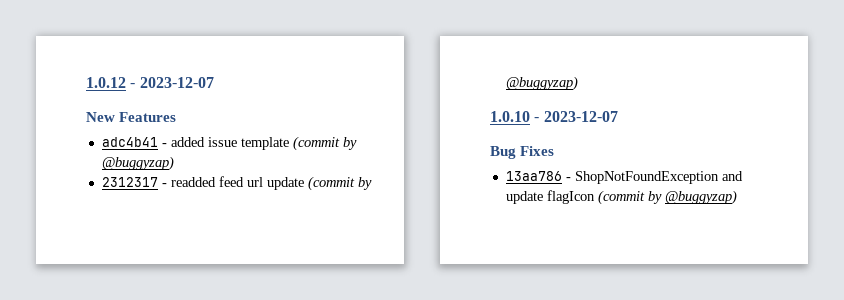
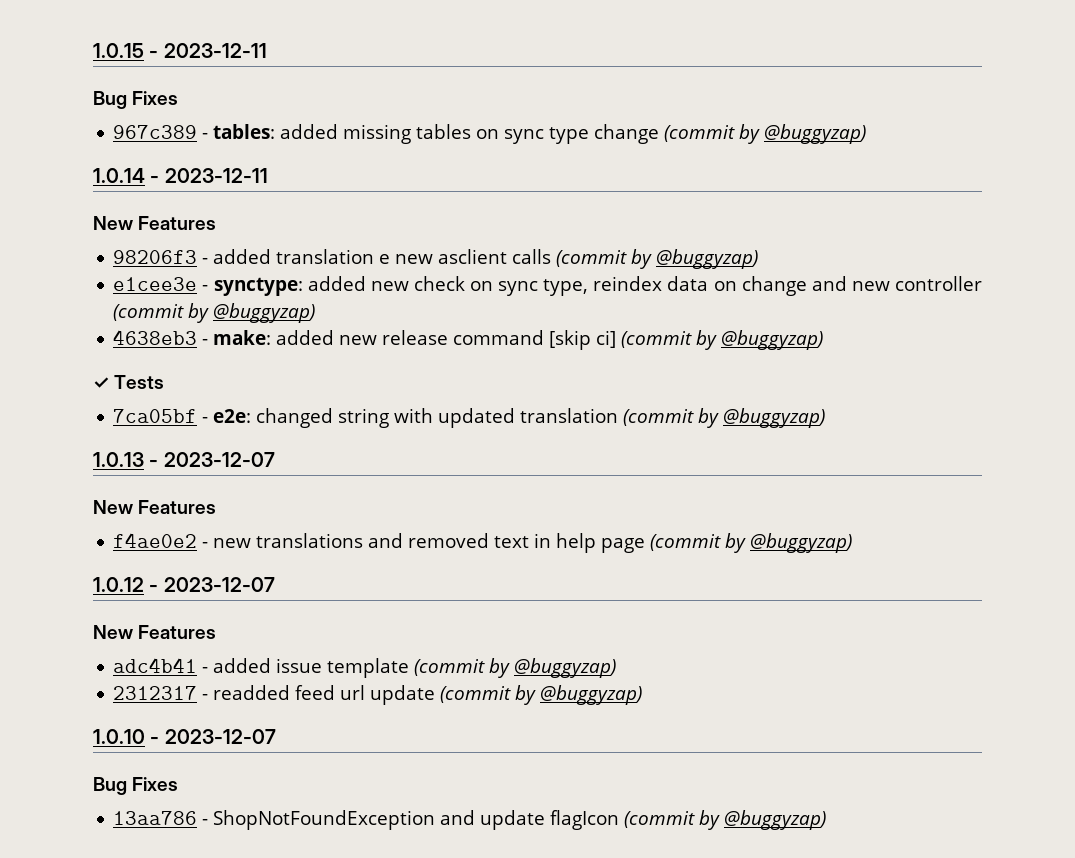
(86, 82) none -> [93,43,267,58] [93,91,179,109] [113,124,867,144] [93,168,268,183] [93,216,217,230] [113,249,759,269] [113,276,983,296] [113,303,316,323] [113,330,824,350] [93,375,165,389] [113,408,826,428] [93,452,275,467] [93,500,217,514] [113,533,853,553] 1.0.15 - 2023-12-11 // Bug Fixes // 967c389 - tables: added missing tables on sync type change (commit by @buggyzap) // 1.0.14 - 2023-12-11 // New Features // 98206f3 - added translation e new asclient calls (commit by @buggyzap) // e1cee3e - synctype: added new check on sync type, reindex data on change and new controller (commit by @buggyzap) // 4638eb3 - make: added new release command [skip ci] (commit by @buggyzap) // ✓ Tests // 7ca05bf - e2e: changed string with updated translation (commit by @buggyzap) // 1.0.13 - 2023-12-07 // New Features // f4ae0e2 - new translations and removed text in help page (commit by @buggyzap) //

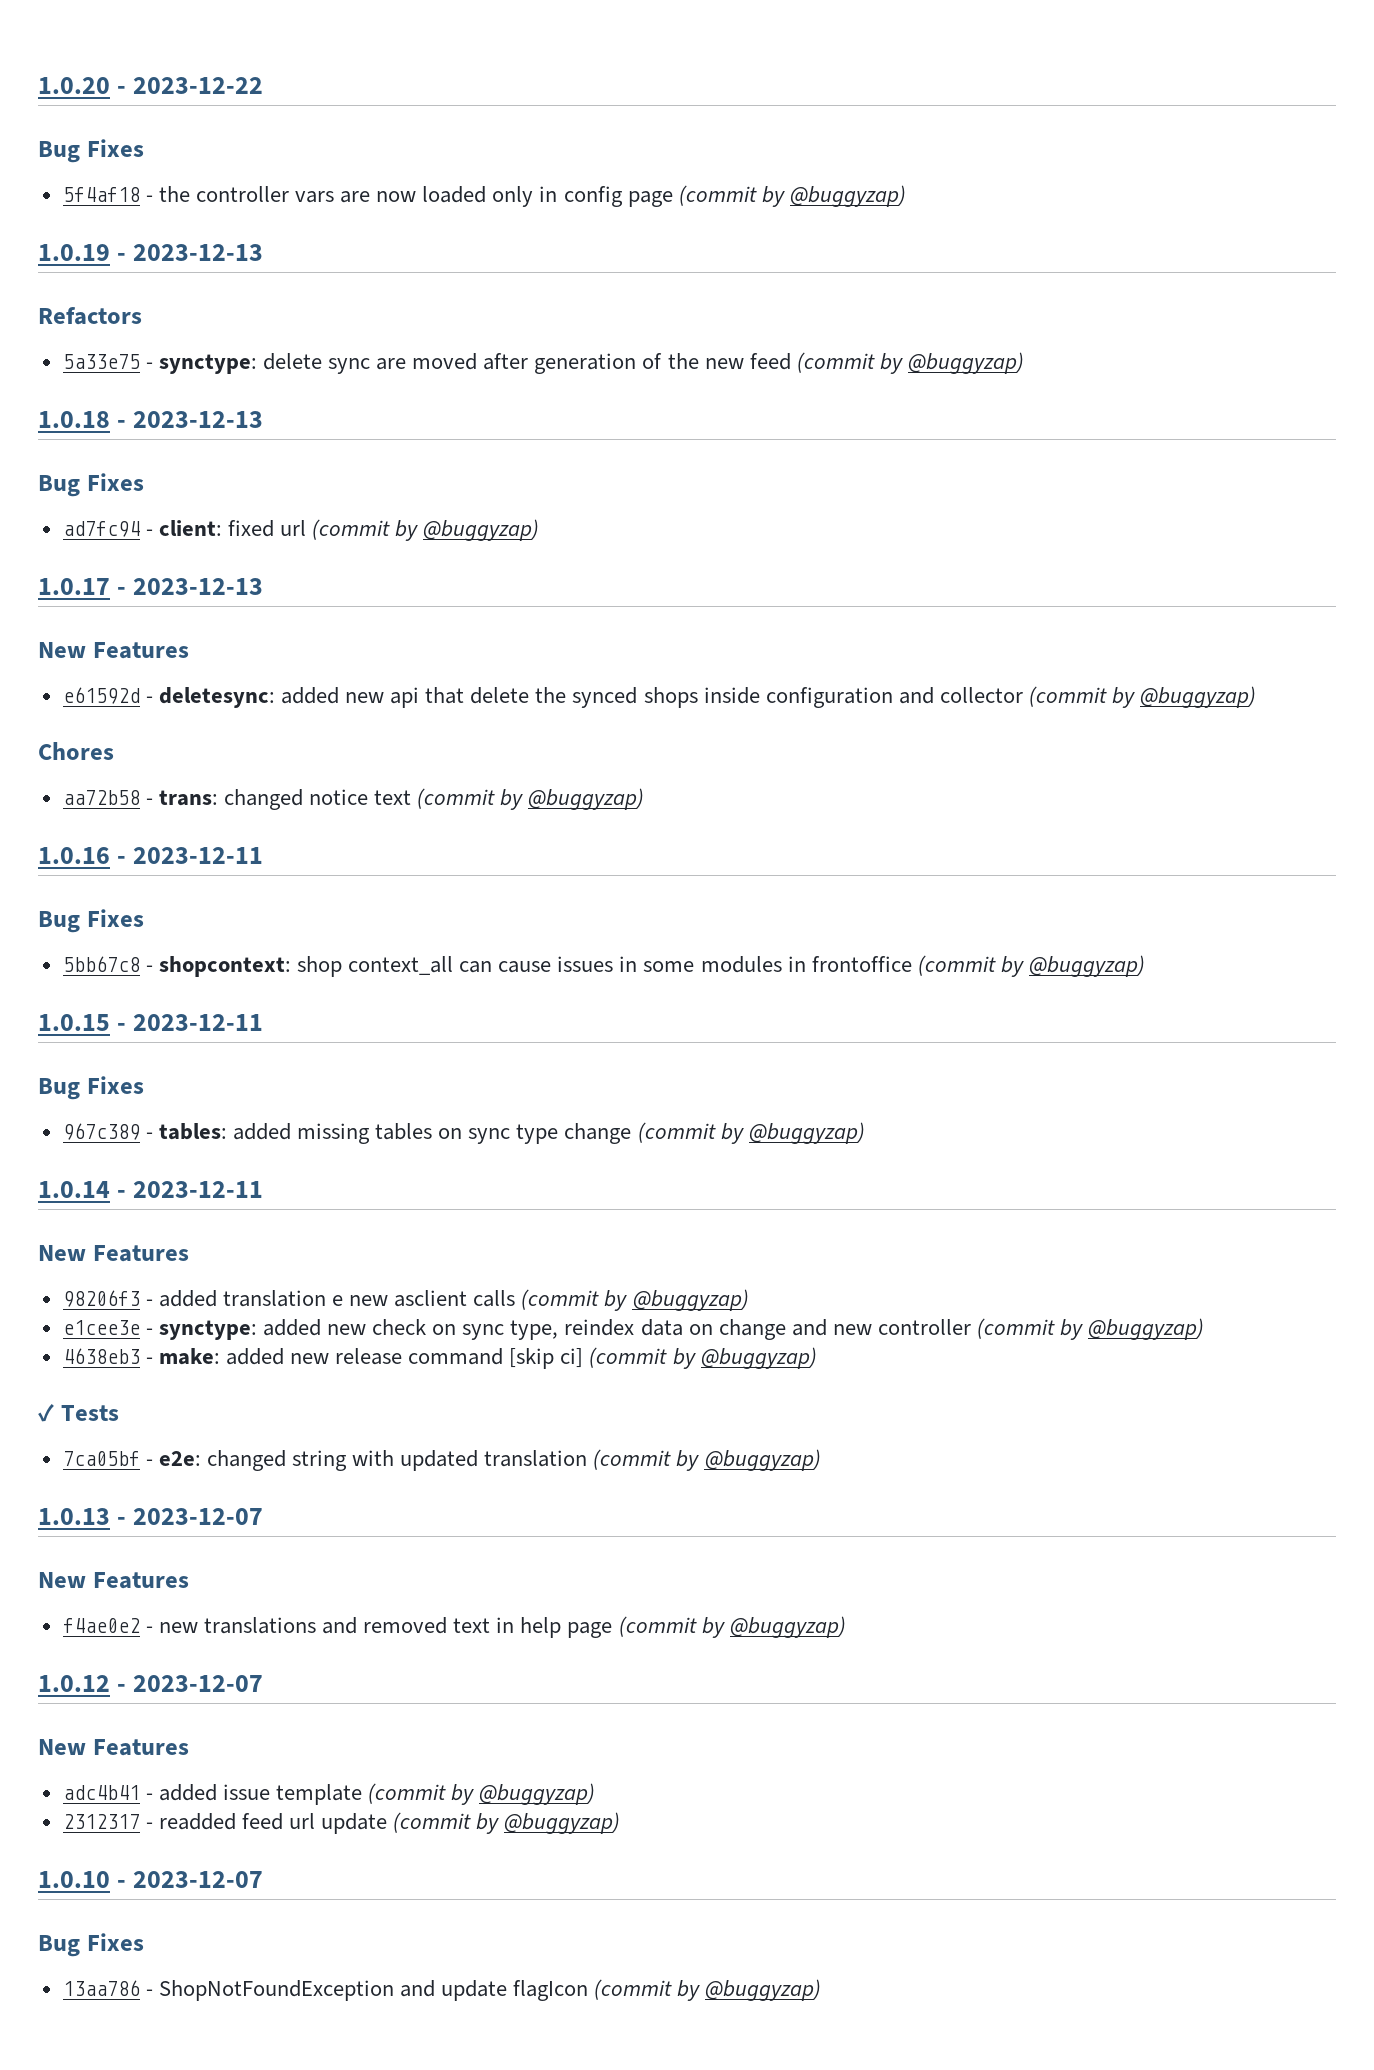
(93, 50) none -> [38,77,264,94] [38,139,144,163] [62,185,906,207] [38,244,264,261] [38,307,142,325] [62,352,1024,374] [38,411,264,428] [38,473,144,497] [62,519,540,541] [38,578,264,595] [38,642,189,659] [62,686,1257,708] [38,742,114,760] [62,788,645,810] [38,847,264,864] [38,909,144,933] [62,955,1145,977] 1.0.20 - 2023-12-22 // Bug Fixes // 5f4af18 - the controller vars are now loaded only in config page (commit by @buggyzap) // 1.0.19 - 2023-12-13 // Refactors // 5a33e75 - synctype: delete sync are moved after generation of the new feed (commit by @buggyzap) // 1.0.18 - 2023-12-13 // Bug Fixes // ad7fc94 - client: fixed url (commit by @buggyzap) // 1.0.17 - 2023-12-13 // New Features // e61592d - deletesync: added new api that delete the synced shops inside configuration and collector (commit by @buggyzap) // Chores // aa72b58 - trans: changed notice text (commit by @buggyzap) // 1.0.16 - 2023-12-11 // Bug Fixes // 5bb67c8 - shopcontext: shop context_all can cause issues in some modules in frontoffice (commit by @buggyzap) //

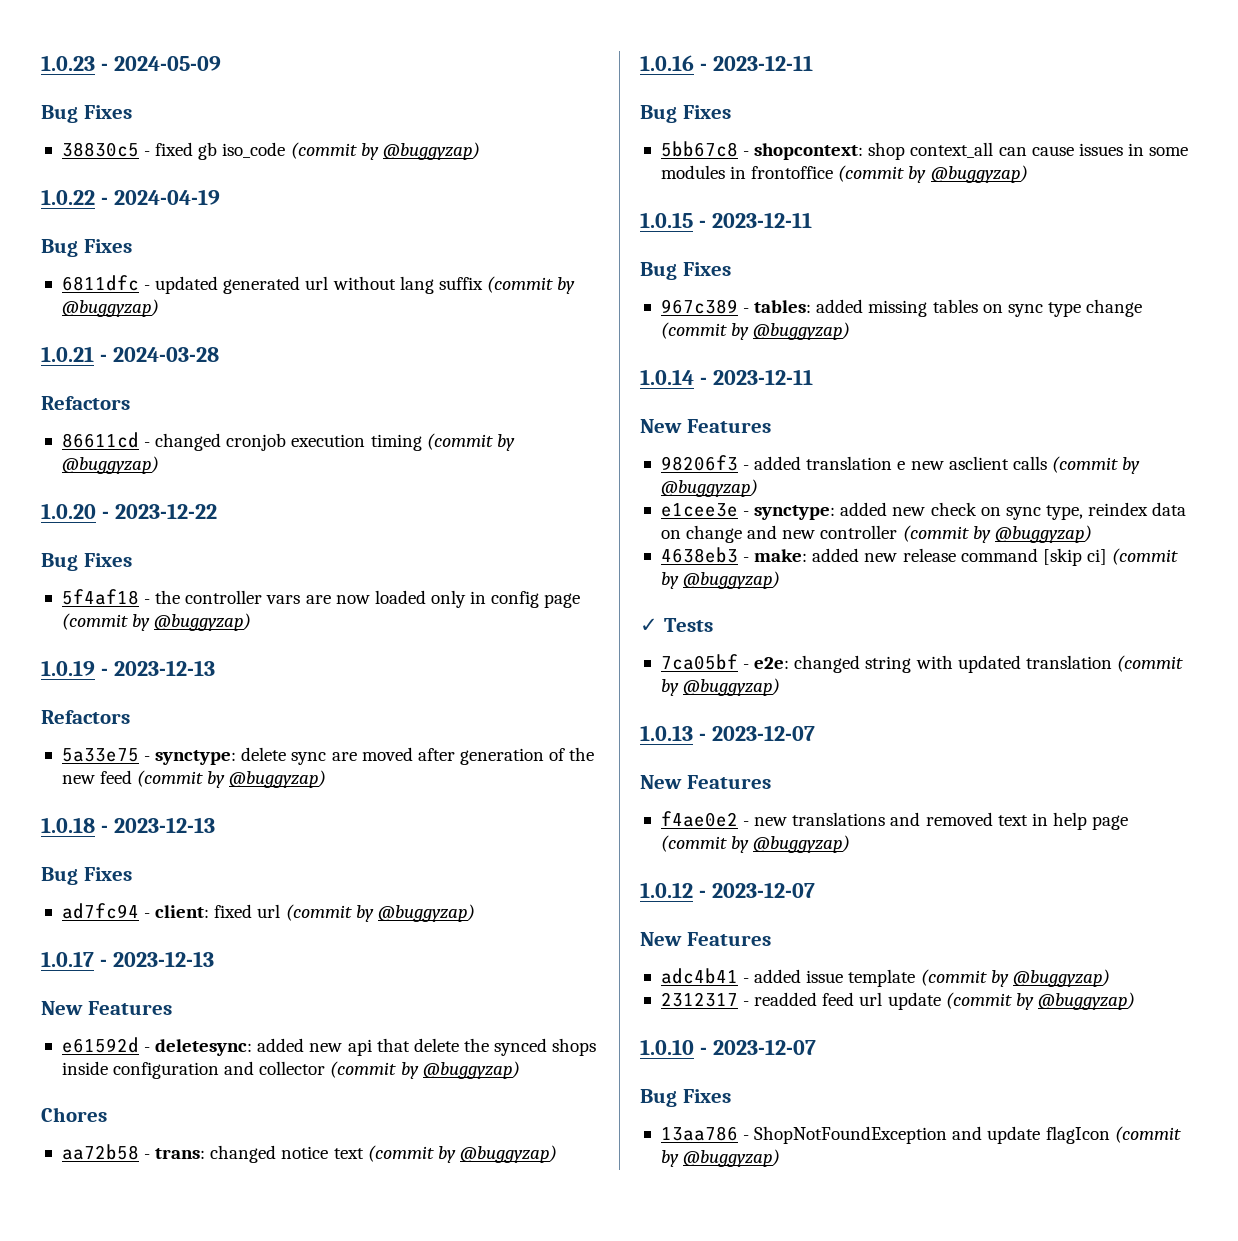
(38, 85) none -> [41,55,221,71] [41,105,132,123] [61,142,480,160] [41,189,220,205] [41,239,132,257] [61,275,576,294] [61,299,159,317] [41,346,219,362] [41,396,130,410] [61,432,515,451] [61,456,159,474] 1.0.23 - 2024-05-09 // Bug Fixes // 38830c5 - fixed gb iso_code (commit by @buggyzap) // 1.0.22 - 2024-04-19 // Bug Fixes // 6811dfc - updated generated url without lang suffix (commit by @buggyzap) // 1.0.21 - 2024-03-28 // Refactors // 86611cd - changed cronjob execution timing (commit by @buggyzap) //

